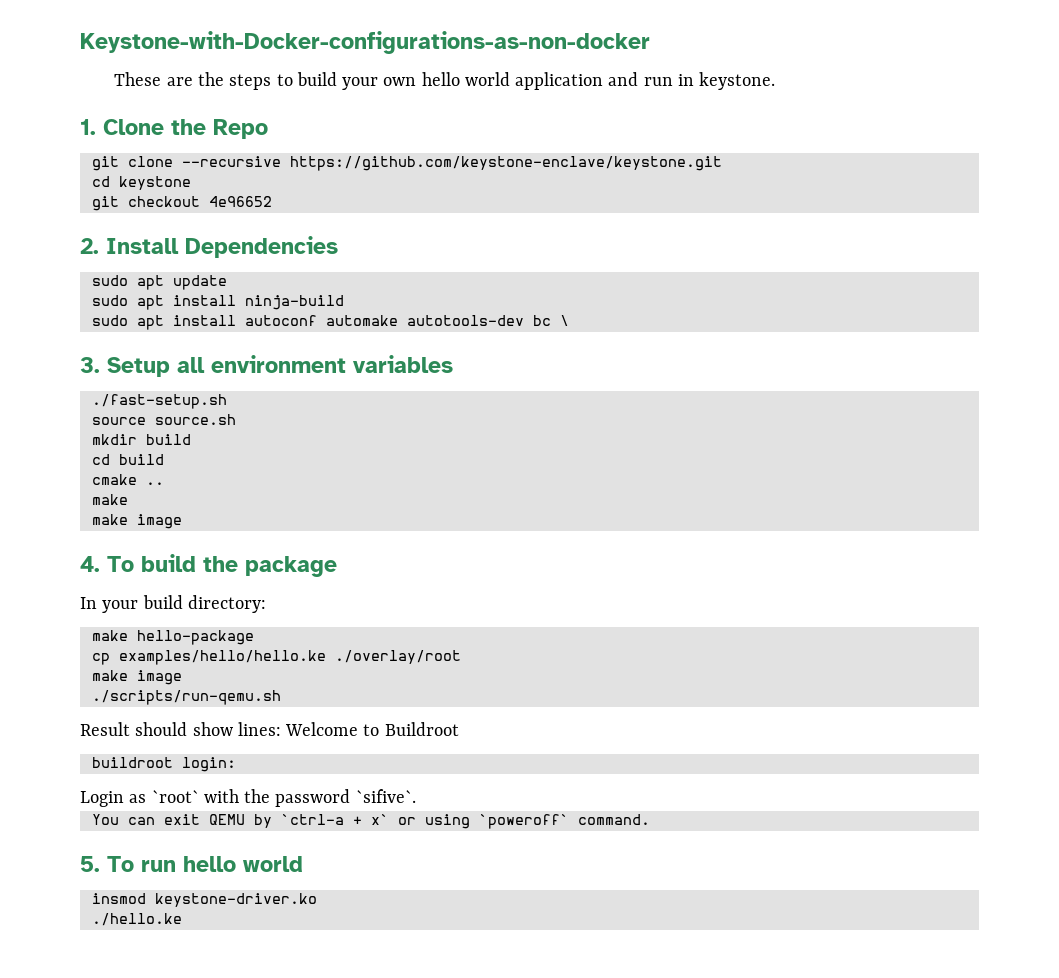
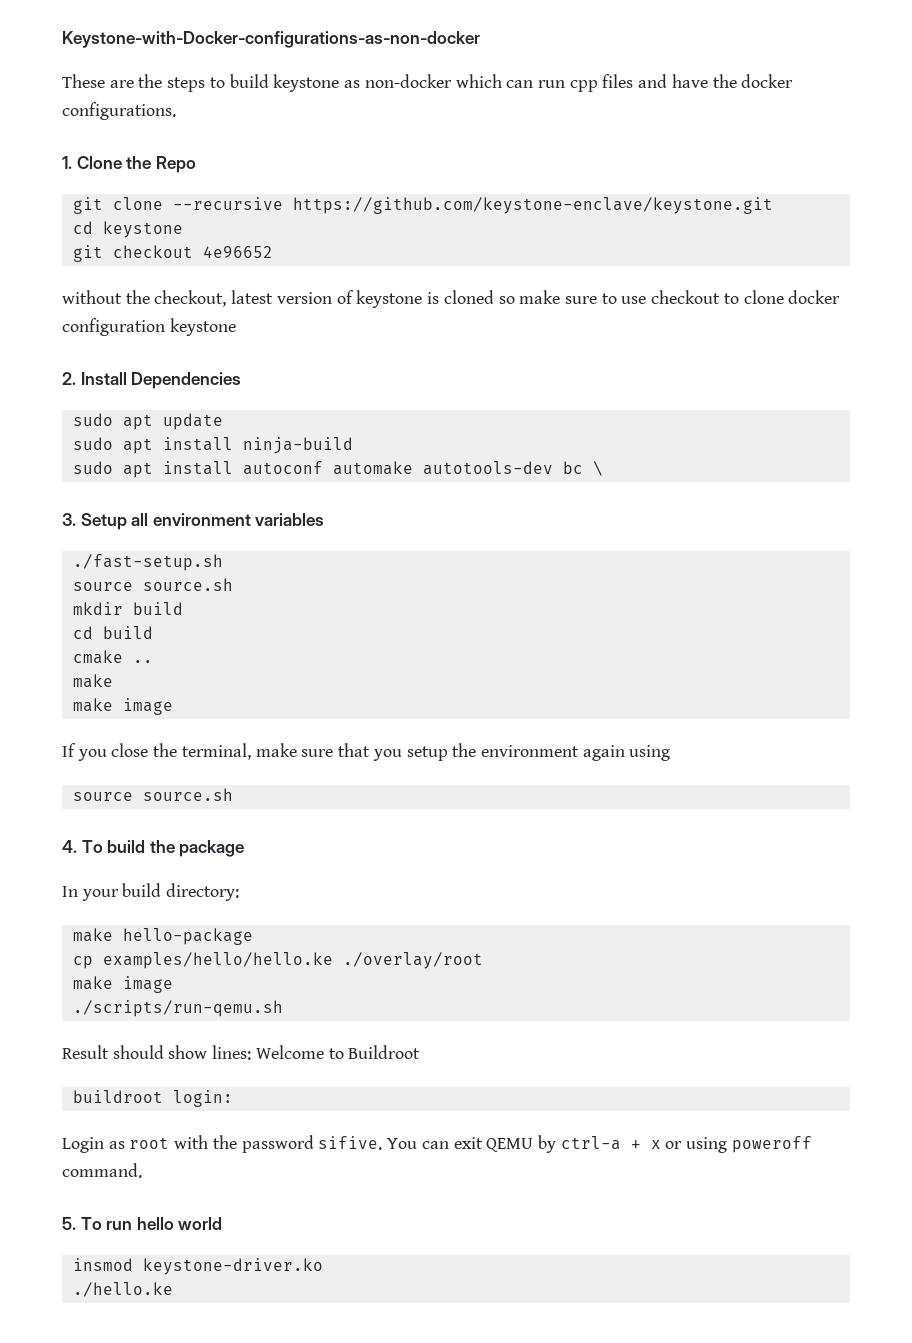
[342,72,776,90] your own hello world application and run in keystone. -> [273,74,794,92] [62,102,176,120] keystone as non-docker which can run cpp files and have the docker configurations.
(272, 201) none -> [62,290,841,308] [62,318,236,336] // without the checkout, latest version of keystone is cloned so make sure to use checkout to clone docker configuration keystone
(182, 521) none -> [62,743,671,761] [72,788,233,801] // If you close the terminal, make sure that you setup the environment again using // source source.sh
[151,790,199,803] `root` -> [129,1137,170,1149] root
[355,789,416,803] `sifive`. // -> [318,1136,383,1150] sifive.
[280,814,389,825] `ctrl-a + x` -> [560,1136,661,1150] ctrl-a + x
[478,814,569,829] `poweroff` -> [731,1136,812,1153] poweroff

